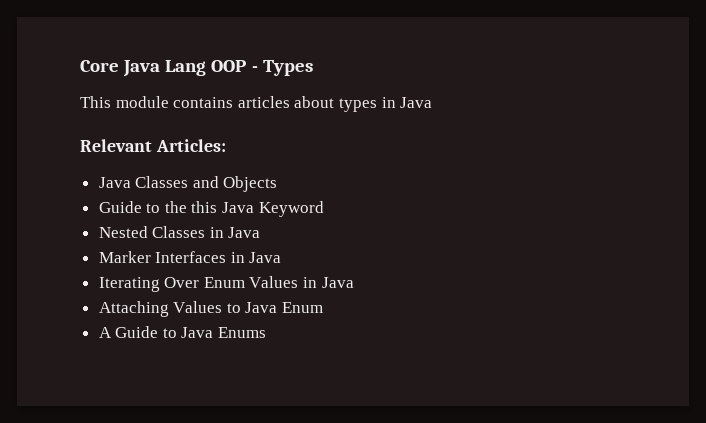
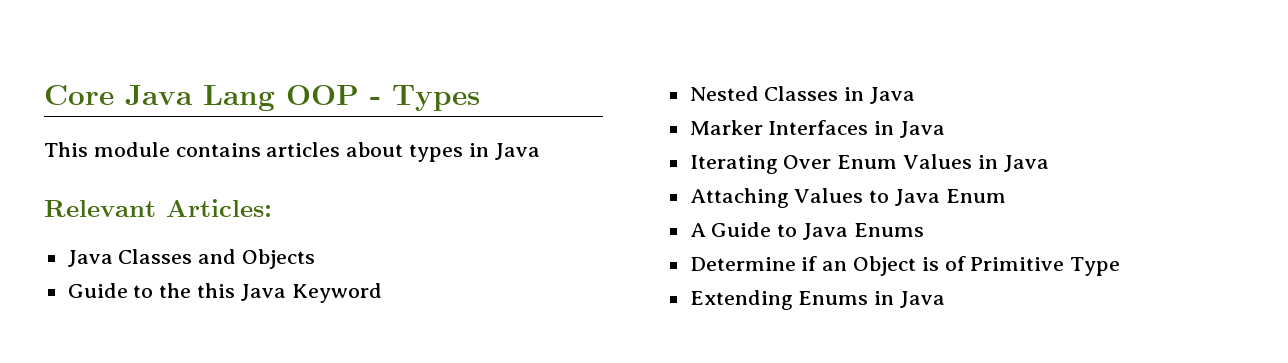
(267, 332) none -> [689,256,1121,276] [689,290,946,310] // Determine if an Object is of Primitive Type // Extending Enums in Java

